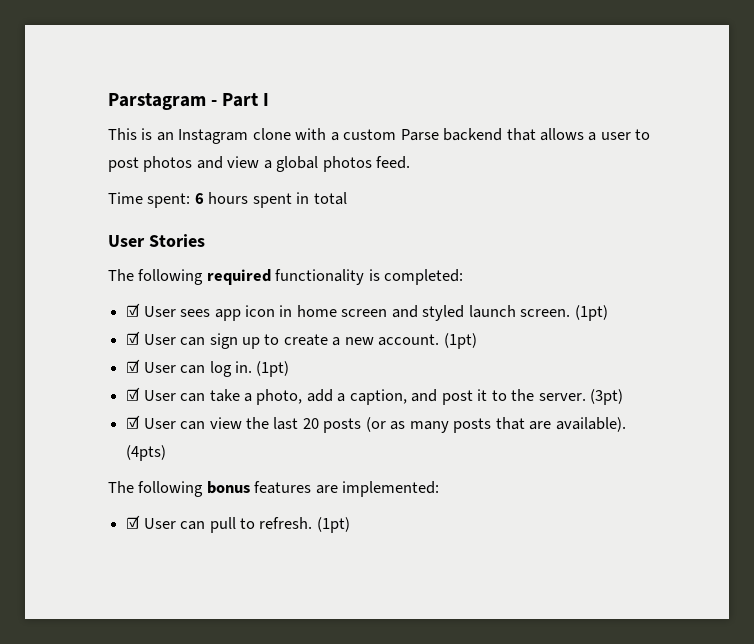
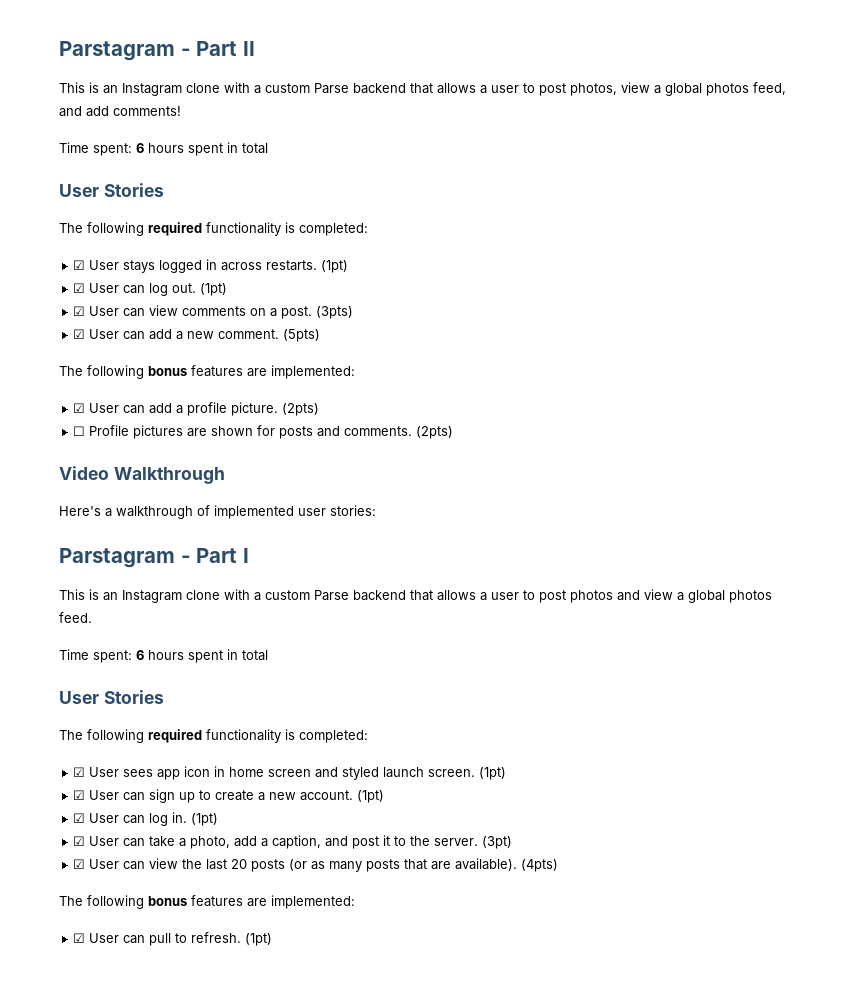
[108,93,259,110] Parstagram - Part -> [59,41,255,61] [59,82,786,96] [59,106,181,117] [59,142,268,156] [59,183,164,197] [59,222,368,236] [73,259,349,273] [73,283,228,296] [73,305,354,319] [73,329,321,342] [59,365,355,379] [73,402,320,416] [73,425,454,439] [59,466,225,484] [59,505,376,519] [59,548,238,568] Parstagram - Part II // This is an Instagram clone with a custom Parse backend that allows a user to post photos, view a global photos feed, and add comments! // Time spent: 6 hours spent in total // User Stories // The following required functionality is completed: // ☑ User stays logged in across restarts. (1pt) // ☑ User can log out. (1pt) // ☑ User can view comments on a post. (3pts) // ☑ User can add a new comment. (5pts) // The following bonus features are implemented: // ☑ User can add a profile picture. (2pts) // ☐ Profile pictures are shown for posts and comments. (2pts) // Video Walkthrough // Here's a walkthrough of implemented user stories: // Parstagram - Part

